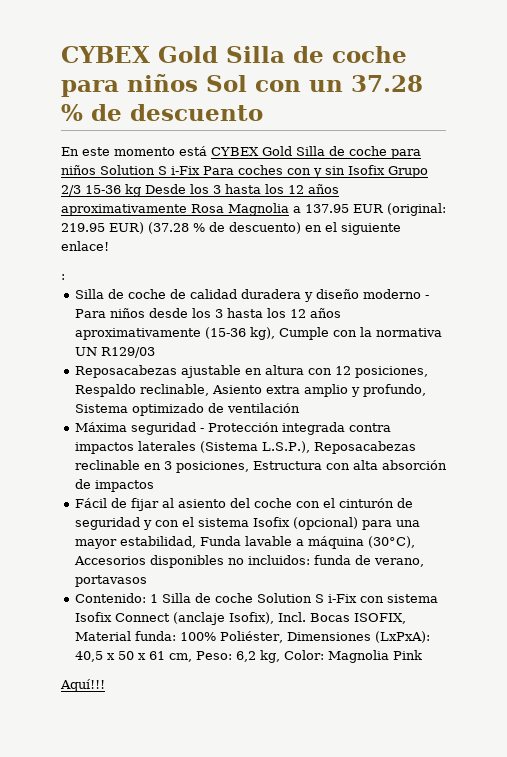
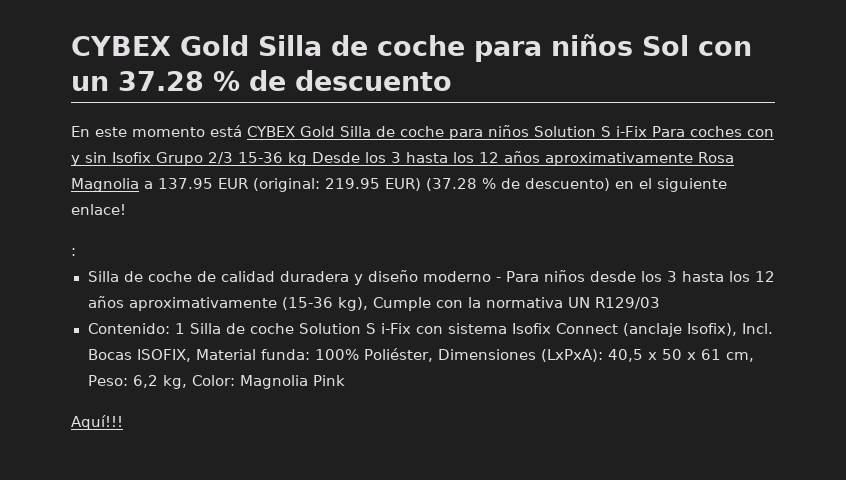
[74,365,428,378] [74,384,426,397] [74,403,300,416] [74,422,391,435] [74,441,416,454] [74,460,447,473] [74,479,154,492] [74,498,413,511] [74,517,420,530] [74,536,415,549] [73,555,424,568] [74,575,147,587] // Reposacabezas ajustable en altura con 12 posiciones, Respaldo reclinable, Asiento extra amplio y profundo, Sistema optimizado de ventilación // Máxima seguridad - Protección integrada contra impactos laterales (Sistema L.S.P.), Reposacabezas reclinable en 3 posiciones, Estructura con alta absorción de impactos // Fácil de fijar al asiento del coche con el cinturón de seguridad y con el sistema Isofix (opcional) para una mayor estabilidad, Funda lavable a máquina (30°C), Accesorios disponibles no incluidos: funda de verano, portavasos -> (660, 303) none

